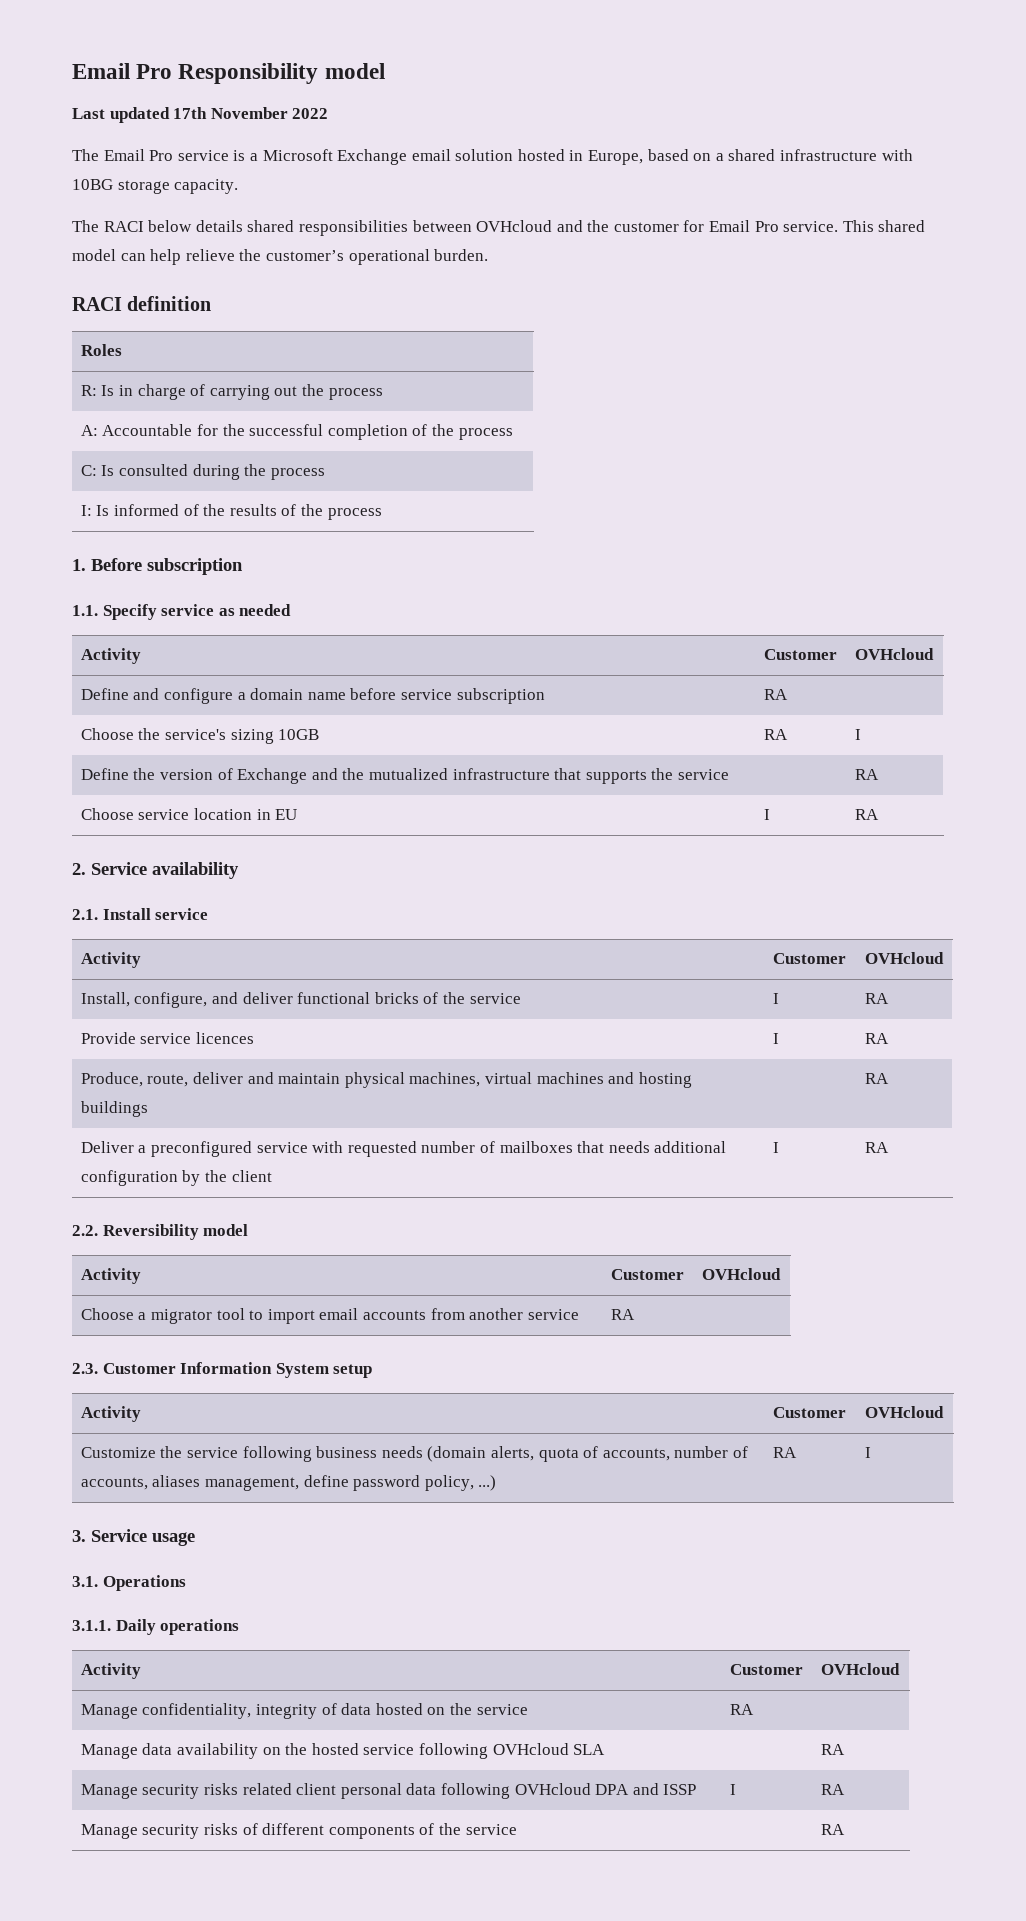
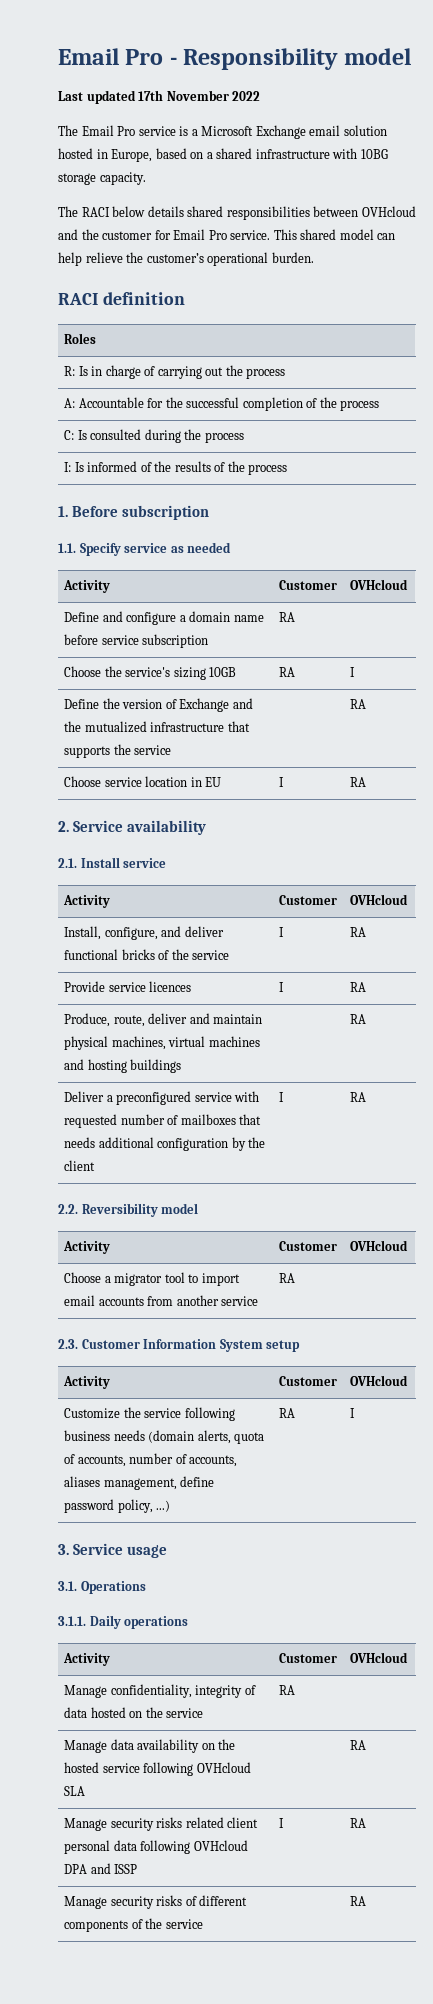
[72,63,173,79] Email Pro -> [58,48,177,65] Email Pro -

